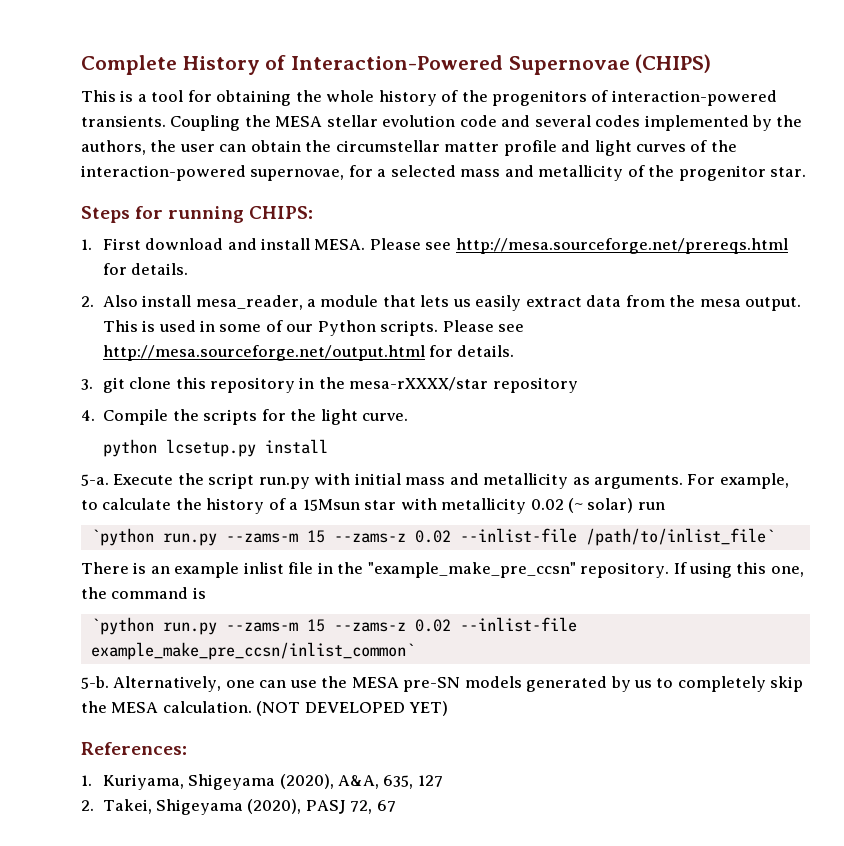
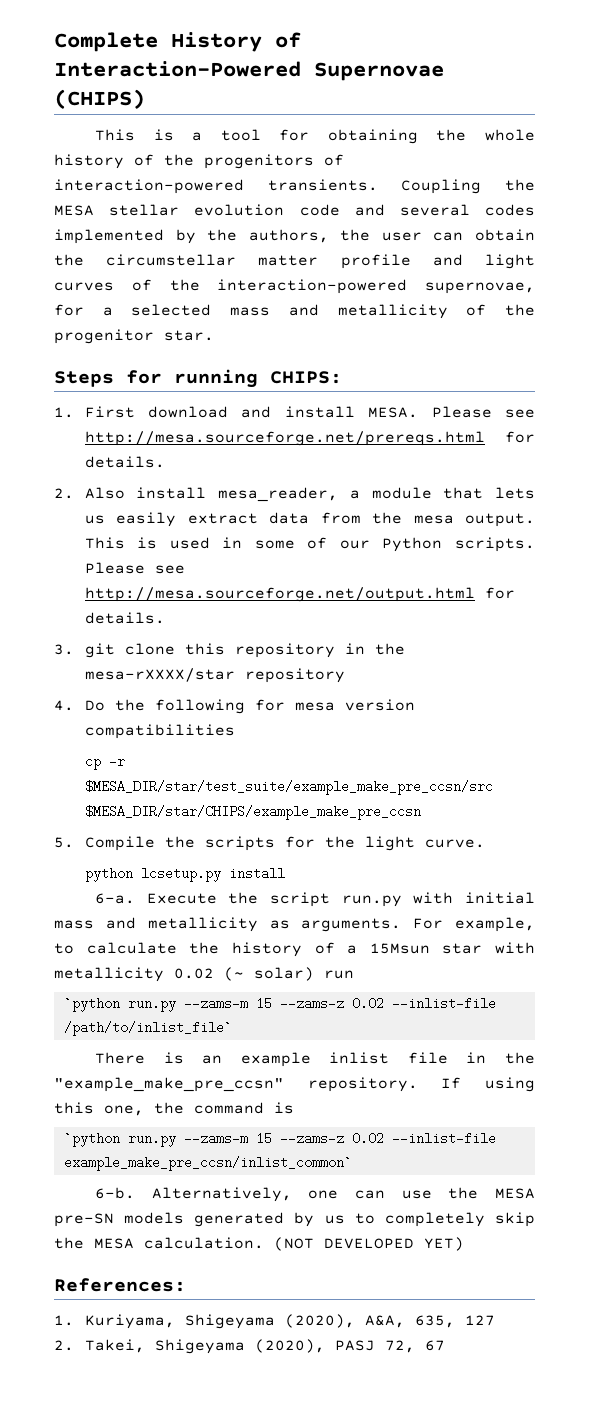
(95, 415) none -> [84,699,415,714] [84,724,235,739] [84,755,125,770] [84,780,493,795] [84,805,421,820] [54,837,74,848] Do the following for mesa version compatibilities // cp -r $MESA_DIR/star/test_suite/example_make_pre_ccsn/src $MESA_DIR/star/CHIPS/example_make_pre_ccsn // 5.
[81,474,109,486] 5-a. -> [94,893,135,904] 6-a.
[81,676,109,689] 5-b. -> [94,1187,135,1199] 6-b.

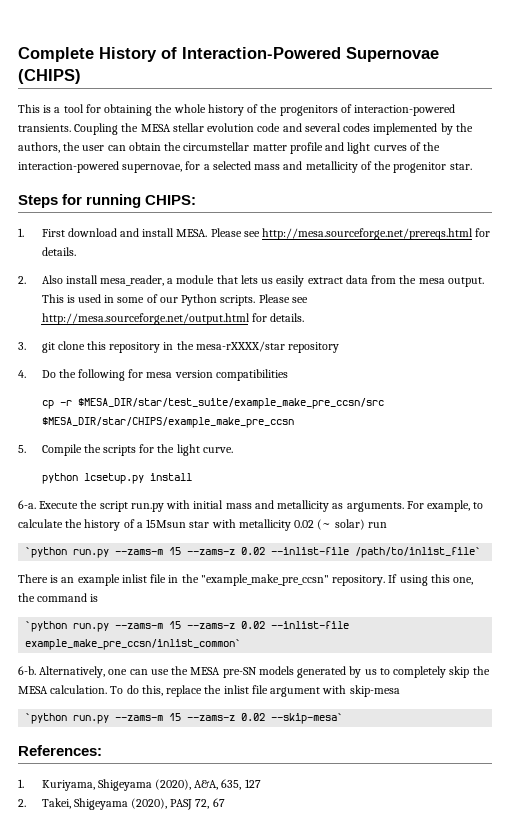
[274,1237,464,1251] (NOT DEVELOPED YET) -> [110,685,400,697] [25,713,344,724] To do this, replace the inlist file argument with skip-mesa // `python run.py --zams-m 15 --zams-z 0.02 --skip-mesa`

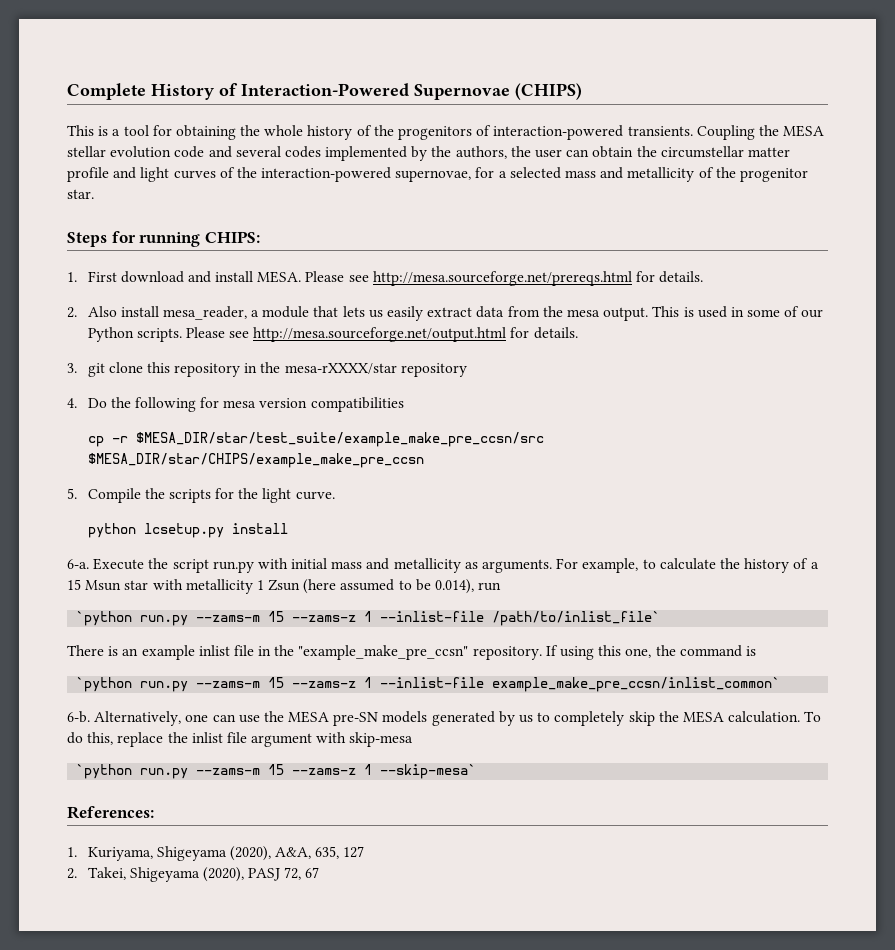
[146,519,187,528] 15Msun -> [67,579,122,591] 15 Msun
[294,519,365,530] 0.02 (~ solar) -> [256,579,475,594] 1 Zsun (here assumed to be 0.014),
[241,547,266,555] 0.02 -> [364,611,373,622] 1
[241,621,266,629] 0.02 -> [364,677,373,688] 1
[241,713,266,721] 0.02 -> [364,764,373,775] 1

